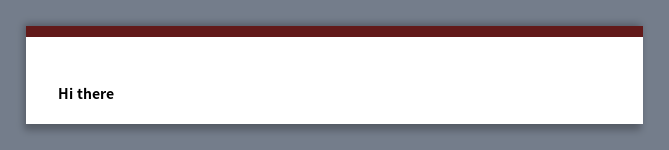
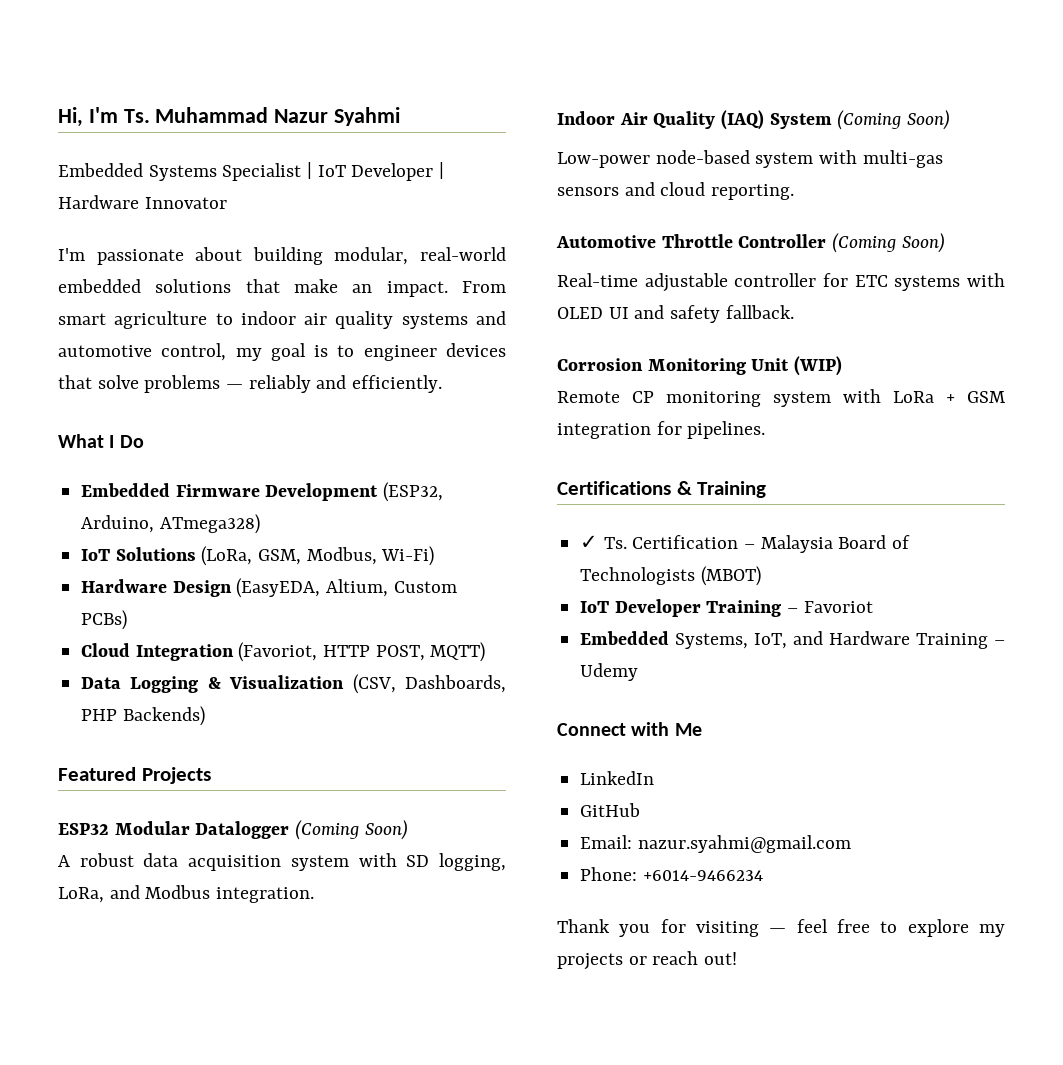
[58,87,114,99] Hi there -> [58,107,401,127] [58,162,445,181] [58,195,227,209] [58,247,506,265] [58,279,506,297] [58,311,506,329] [58,343,506,361] [58,375,443,393] [58,434,144,448] [81,482,444,502] [81,514,260,534] [81,546,435,566] [81,578,457,598] [81,610,128,630] [81,642,486,662] [81,674,506,694] [81,706,205,726] [58,767,211,784] [58,820,408,840] [58,853,507,871] [58,885,315,903] [557,110,951,130] [557,150,943,168] [557,182,795,200] [556,233,945,253] [557,273,1006,292] [557,305,794,323] [557,356,843,376] [557,389,1005,407] [557,421,766,439] [557,481,767,498] [580,535,911,553] [580,566,761,586] [580,599,873,617] [580,631,1005,649] [580,663,639,681] [557,722,702,736] [580,771,655,785] [580,803,641,817] [580,835,851,853] [580,867,763,881] [557,919,1005,937] [557,951,738,970] Hi, I'm Ts. Muhammad Nazur Syahmi // Embedded Systems Specialist | IoT Developer | Hardware Innovator // I'm passionate about building modular, real-world embedded solutions that make an impact. From smart agriculture to indoor air quality systems and automotive control, my goal is to engineer devices that solve problems — reliably and efficiently. // What I Do // Embedded Firmware Development (ESP32, Arduino, ATmega328) // IoT Solutions (LoRa, GSM, Modbus, Wi-Fi) // Hardware Design (EasyEDA, Altium, Custom PCBs) // Cloud Integration (Favoriot, HTTP POST, MQTT) // Data Logging & Visualization (CSV, Dashboards, PHP Backends) // Featured Projects // ESP32 Modular Datalogger (Coming Soon) // A robust data acquisition system with SD logging, LoRa, and Modbus integration. // Indoor Air Quality (IAQ) System (Coming Soon) // Low-power node-based system with multi-gas sensors and cloud reporting. // Automotive Throttle Controller (Coming Soon) // Real-time adjustable controller for ETC systems with OLED UI and safety fallback. // Corrosion Monitoring Unit (WIP) // Remote CP monitoring system with LoRa + GSM integration for pipelines. // Certifications & Training // ✓ Ts. Certification – Malaysia Board of Technologists (MBOT) // IoT Developer Training – Favoriot // Embedded Systems, IoT, and Hardware Training – Udemy // Connect with Me // LinkedIn // GitHub // Email: nazur.syahmi@gmail.com // Phone: +6014-9466234 // Thank you for visiting — feel free to explore my projects or reach out!

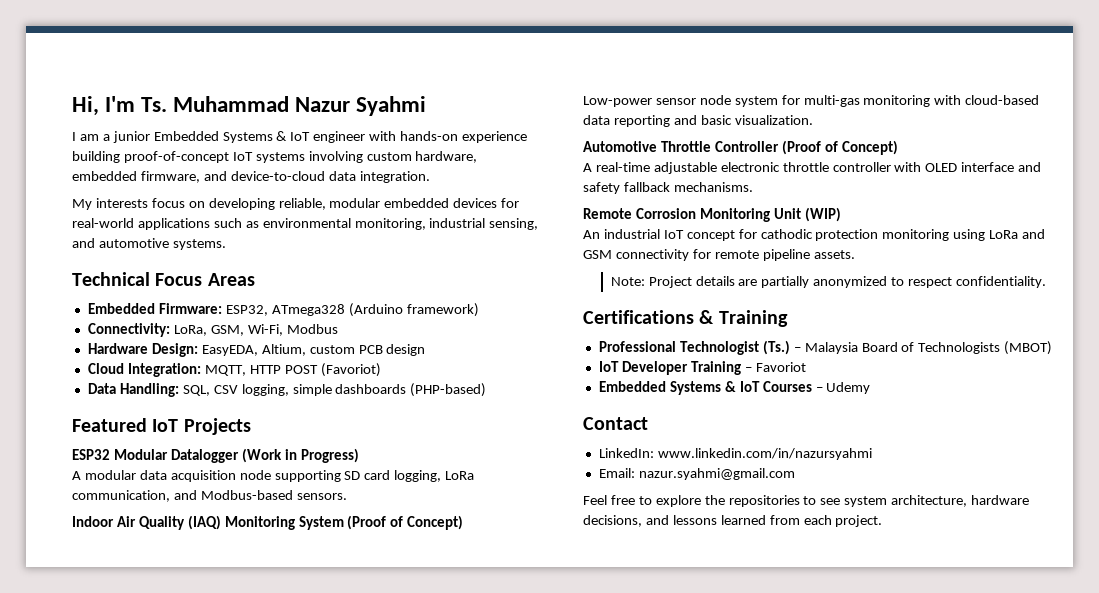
[58,162,445,181] [58,195,227,209] [58,247,506,265] [58,279,506,297] [58,311,506,329] [58,343,506,361] [58,375,443,393] [58,434,144,448] [81,482,444,502] [81,514,260,534] [81,546,435,566] [81,578,457,598] [81,610,128,630] [81,642,486,662] [81,674,506,694] [81,706,205,726] Embedded Systems Specialist | IoT Developer | Hardware Innovator // I'm passionate about building modular, real-world embedded solutions that make an impact. From smart agriculture to indoor air quality systems and automotive control, my goal is to engineer devices that solve problems — reliably and efficiently. // What I Do // Embedded Firmware Development (ESP32, Arduino, ATmega328) // IoT Solutions (LoRa, GSM, Modbus, Wi-Fi) // Hardware Design (EasyEDA, Altium, Custom PCBs) // Cloud Integration (Favoriot, HTTP POST, MQTT) // Data Logging & Visualization (CSV, Dashboards, PHP Backends) -> [72,131,528,143] [72,151,478,163] [72,171,430,183] [72,198,520,210] [72,218,539,230] [72,238,226,250] [72,272,255,286] [87,303,479,317] [87,323,338,337] [87,343,426,357] [87,363,381,377] [87,383,487,397] I am a junior Embedded Systems & IoT engineer with hands-on experience building proof-of-concept IoT systems involving custom hardware, embedded firmware, and device-to-cloud data integration. // My interests focus on developing reliable, modular embedded devices for real-world applications such as environmental monitoring, industrial sensing, and automotive systems. // Technical Focus Areas // Embedded Firmware: ESP32, ATmega328 (Arduino framework) // Connectivity: LoRa, GSM, Wi-Fi, Modbus // Hardware Design: EasyEDA, Altium, custom PCB design // Cloud Integration: MQTT, HTTP POST (Favoriot) // Data Handling: SQL, CSV logging, simple dashboards (PHP-based)
(136, 774) none -> [152,419,179,432] IoT
[295,820,408,840] [58,853,134,867] (Coming Soon) // A robust -> [241,448,359,463] [72,470,136,480] (Work in Progress) // A modular
[290,853,507,871] [58,885,315,903] [557,110,951,130] [557,150,943,168] [557,182,795,200] [556,233,945,253] [557,273,961,292] system with SD logging, LoRa, and Modbus integration. // Indoor Air Quality (IAQ) System (Coming Soon) // Low-power node-based system with multi-gas sensors and cloud reporting. // Automotive Throttle Controller (Coming Soon) // Real-time adjustable controller for ETC systems -> [239,470,475,482] [72,490,347,502] [72,515,464,530] [583,95,1040,107] [583,115,813,127] [583,140,898,155] [583,162,891,174] node supporting SD card logging, LoRa communication, and Modbus-based sensors. // Indoor Air Quality (IAQ) Monitoring System (Proof of Concept) // Low-power sensor node system for multi-gas monitoring with cloud-based data reporting and basic visualization. // Automotive Throttle Controller (Proof of Concept) // A real-time adjustable electronic throttle controller
[608,307,629,319] UI -> [961,162,1015,172] interface
[725,305,794,319] fallback. // -> [623,182,753,192] [583,208,632,219] fallback mechanisms. // Remote
[557,389,1005,407] [557,421,766,439] Remote CP monitoring system with LoRa + GSM integration for pipelines. -> [583,229,1046,241] [583,249,855,261] [610,276,1047,288] An industrial IoT concept for cathodic protection monitoring using LoRa and GSM connectivity for remote pipeline assets. // Note: Project details are partially anonymized to respect confidentiality.
[580,535,739,549] ✓ Ts. Certification -> [598,340,790,355] Professional Technologist (Ts.)
[675,631,1005,649] [580,663,639,681] [557,722,702,736] [580,771,655,785] [580,803,641,817] [580,835,851,853] [580,867,763,881] [557,919,1005,937] [557,951,738,970] Systems, IoT, and Hardware Training – Udemy // Connect with Me // LinkedIn // GitHub // Email: nazur.syahmi@gmail.com // Phone: +6014-9466234 // Thank you for visiting — feel free to explore my projects or reach out! -> [669,381,871,395] [583,417,648,430] [598,448,872,460] [598,468,795,480] [583,495,1030,507] [583,515,883,527] Systems & IoT Courses – Udemy // Contact // LinkedIn: www.linkedin.com/in/nazursyahmi // Email: nazur.syahmi@gmail.com // Feel free to explore the repositories to see system architecture, hardware decisions, and lessons learned from each project.

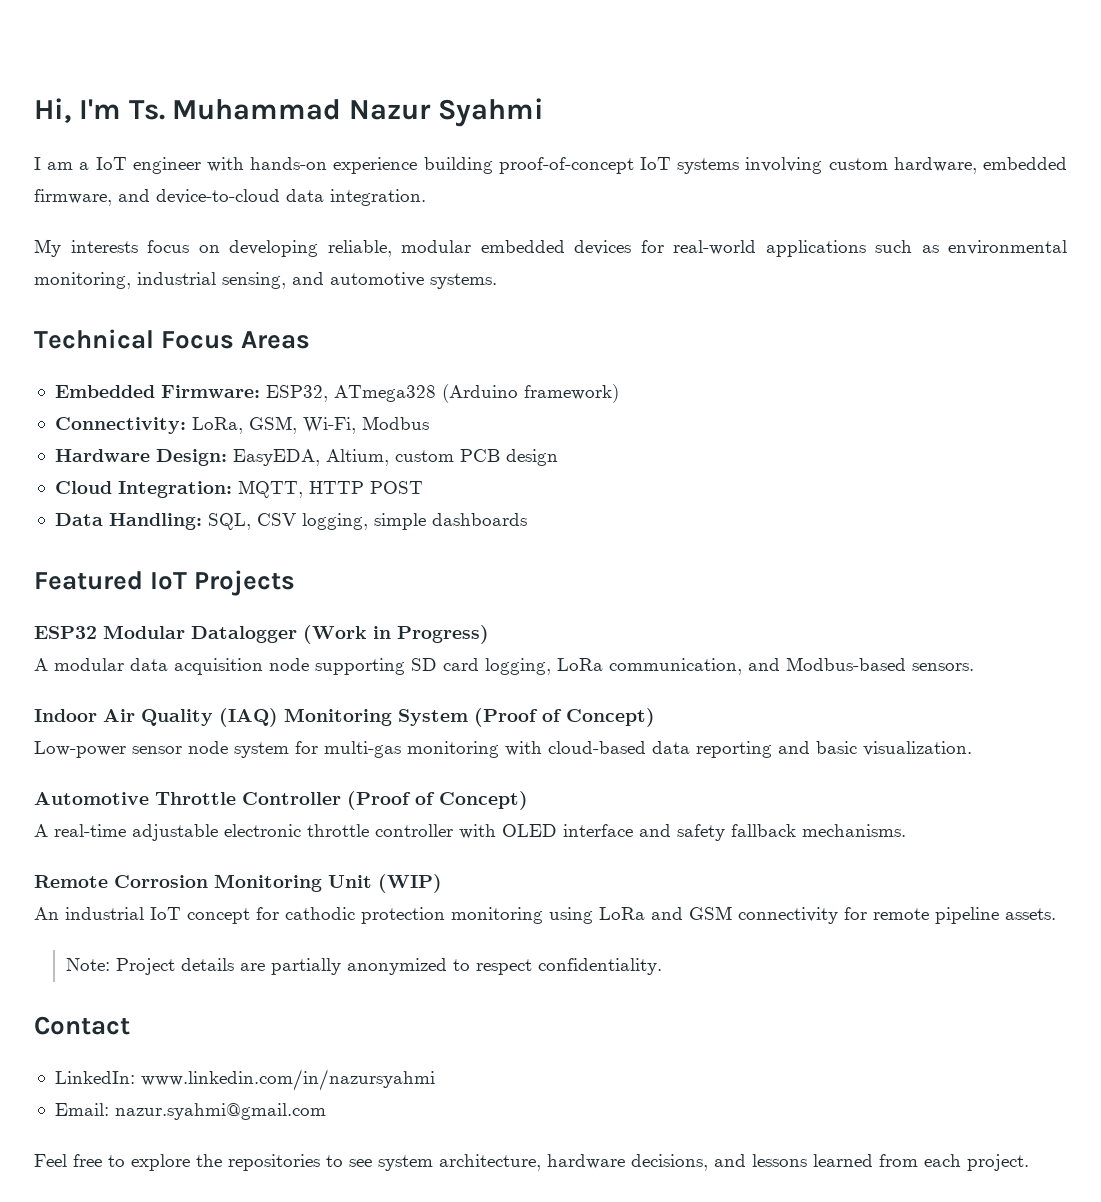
[112,131,288,143] junior Embedded Systems & -> (90, 166) none
[320,363,381,377] (Favoriot) -> (423, 487) none
[410,383,487,397] (PHP-based) -> (527, 519) none
[583,310,788,327] [598,340,1053,355] [598,361,806,375] [598,381,871,395] // Certifications & Training // Professional Technologist (Ts.) – Malaysia Board of Technologists (MBOT) // IoT Developer Training – Favoriot // Embedded Systems & IoT Courses – Udemy -> (662, 966) none

